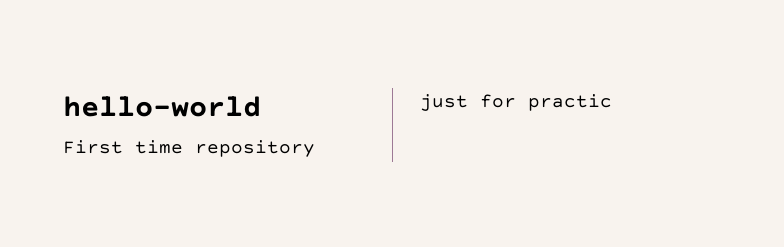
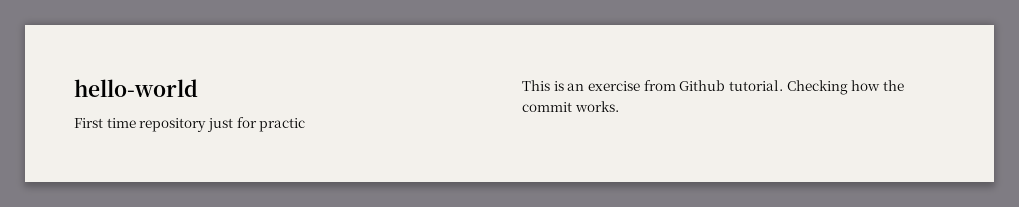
(612, 102) none -> [522,80,904,95] [522,101,619,112] // This is an exercise from Github tutorial. Checking how the commit works.

